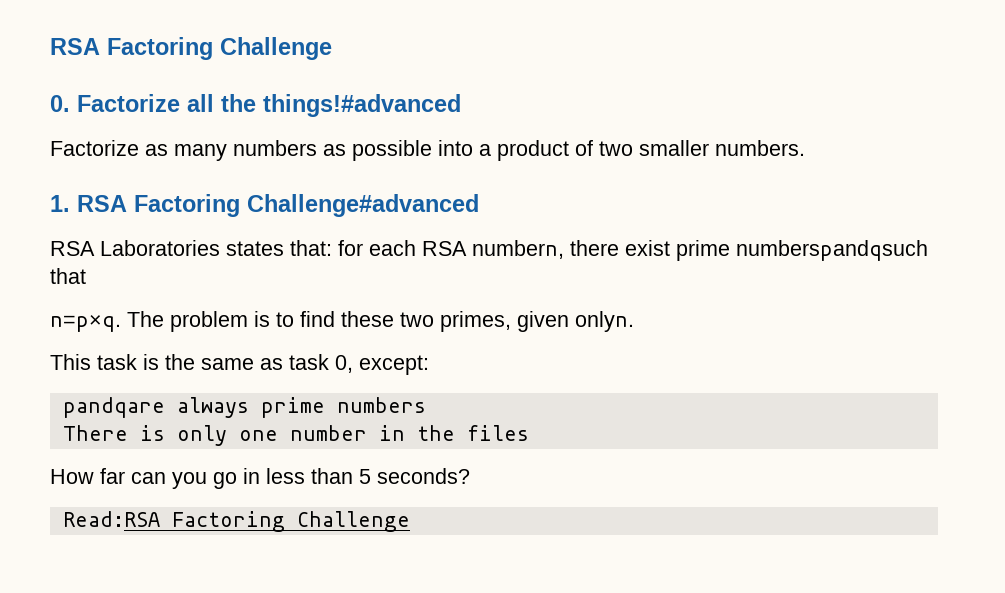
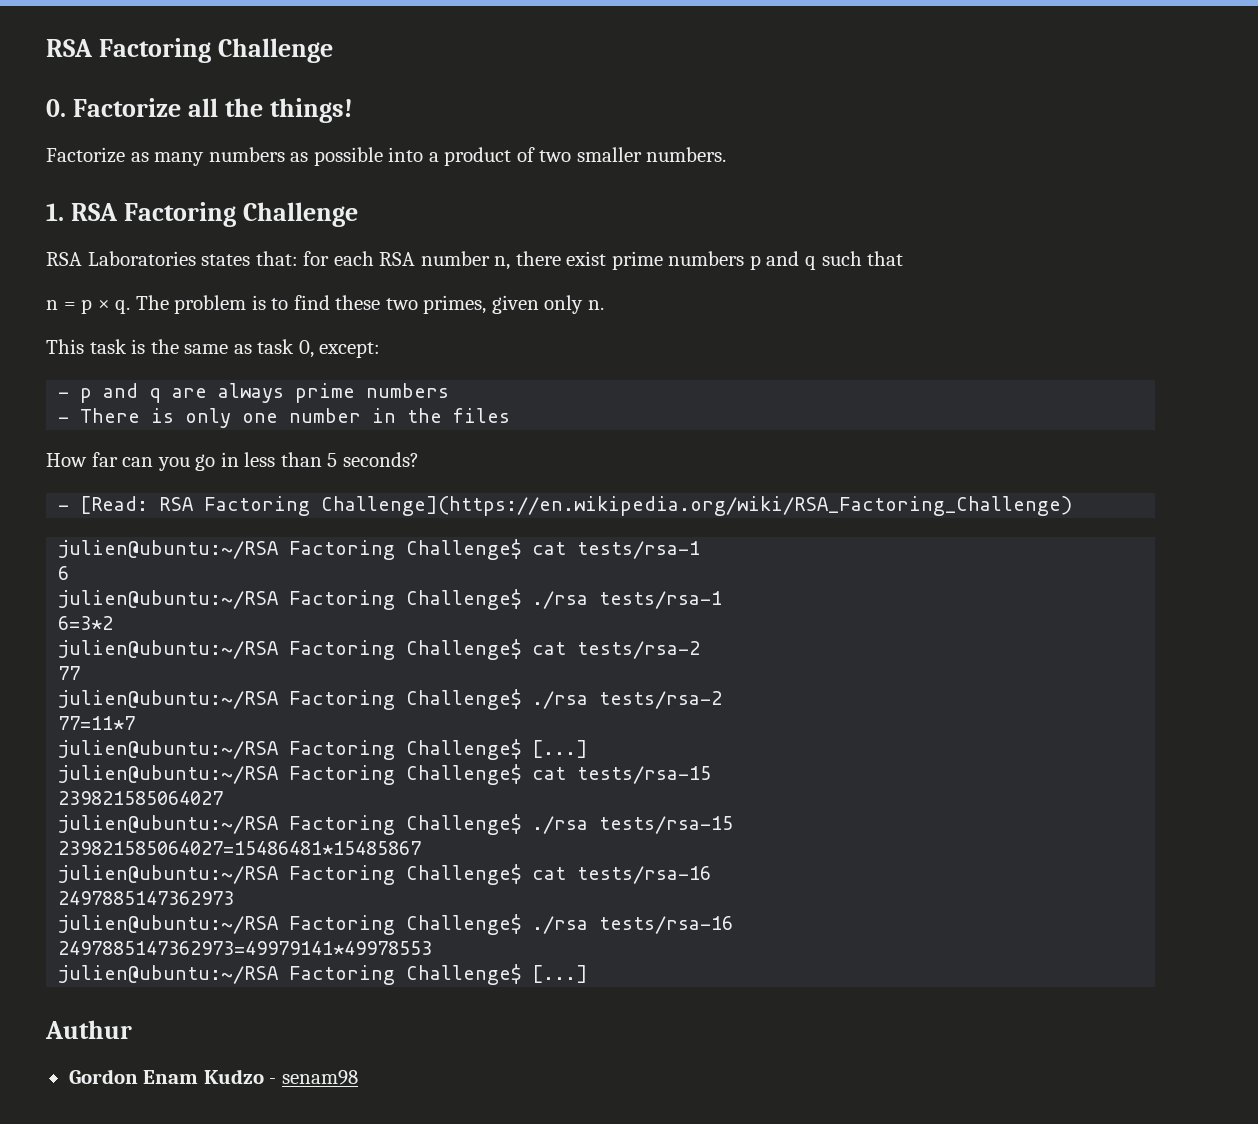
[263,94,461,117] things!#advanced -> [269,98,353,123] things!
[247,194,479,217] Challenge#advanced -> [242,202,358,227] Challenge
[472,240,564,259] numbern, -> [420,251,511,270] number n,
[736,240,928,261] [50,268,86,284] [50,315,121,332] numberspandqsuch that // n=p×q. -> [668,251,904,270] [46,299,131,314] numbers p and q such that // n = p × q.
[575,311,634,332] onlyn. -> [544,295,605,314] only n.
[62,397,165,418] pandqare -> [58,383,208,403] - p and q are
(426, 405) none -> [58,417,70,423] -
[62,511,410,532] Read:RSA Factoring Challenge -> [58,496,1073,516] [58,539,701,560] [58,566,70,580] [58,589,723,610] [58,616,114,630] [58,639,701,660] [58,666,81,680] [58,689,723,710] [58,716,136,730] [58,739,589,760] [58,764,712,785] [58,791,224,805] [58,814,734,835] [58,841,422,855] [58,864,712,885] [58,891,235,905] [58,914,734,935] [58,941,433,955] [58,964,589,985] [45,1020,132,1039] [68,1069,358,1085] - [Read: RSA Factoring Challenge](https://en.wikipedia.org/wiki/RSA_Factoring_Challenge) // julien@ubuntu:~/RSA Factoring Challenge$ cat tests/rsa-1 // 6 // julien@ubuntu:~/RSA Factoring Challenge$ ./rsa tests/rsa-1 // 6=3*2 // julien@ubuntu:~/RSA Factoring Challenge$ cat tests/rsa-2 // 77 // julien@ubuntu:~/RSA Factoring Challenge$ ./rsa tests/rsa-2 // 77=11*7 // julien@ubuntu:~/RSA Factoring Challenge$ [...] // julien@ubuntu:~/RSA Factoring Challenge$ cat tests/rsa-15 // 239821585064027 // julien@ubuntu:~/RSA Factoring Challenge$ ./rsa tests/rsa-15 // 239821585064027=15486481*15485867 // julien@ubuntu:~/RSA Factoring Challenge$ cat tests/rsa-16 // 2497885147362973 // julien@ubuntu:~/RSA Factoring Challenge$ ./rsa tests/rsa-16 // 2497885147362973=49979141*49978553 // julien@ubuntu:~/RSA Factoring Challenge$ [...] // Authur // Gordon Enam Kudzo - senam98

